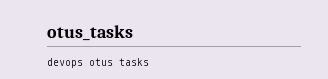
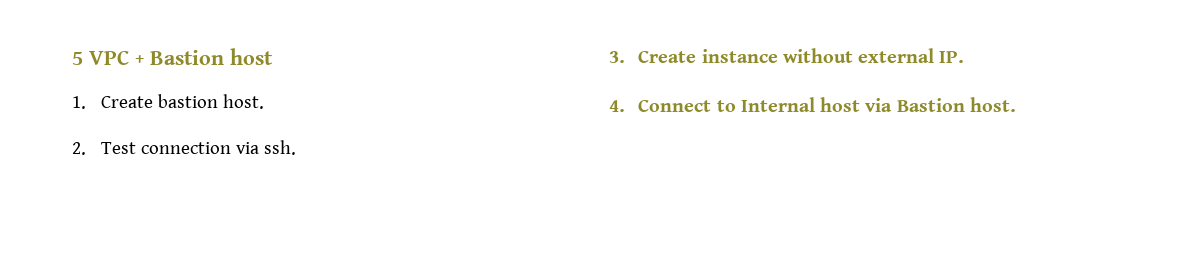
[47,25,133,41] [47,58,149,68] otus_tasks // devops otus tasks -> [72,48,273,65] [72,94,265,109] [72,140,297,155] [609,48,965,63] [609,97,1016,112] 5 VPC + Bastion host // 1. Create bastion host. // 2. Test connection via ssh. // 3. Create instance without external IP. // 4. Connect to Internal host via Bastion host.

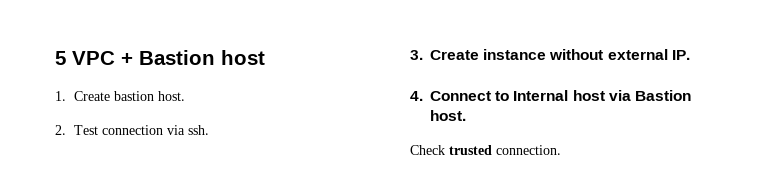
(1016, 104) none -> [410,145,561,155] // Check trusted connection.

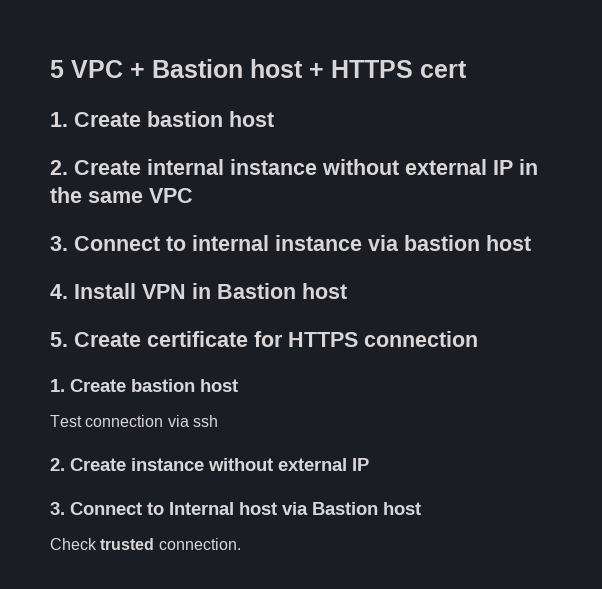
[55,91,186,101] [55,125,66,135] // 1. Create bastion host. // 2. -> [309,60,467,78] [50,111,274,127] [50,159,538,175] [50,187,193,203] [50,235,531,251] [50,283,347,299] [50,331,478,347] [50,379,238,392] + HTTPS cert // 1. Create bastion host // 2. Create internal instance without external IP in the same VPC // 3. Connect to internal instance via bastion host // 4. Install VPN in Bastion host // 5. Create certificate for HTTPS connection // 1. Create bastion host //
[188,125,210,135] [410,50,423,60] ssh. // 3. -> [192,415,218,427] [50,458,65,471] ssh // 2.
[671,50,690,60] [410,91,423,101] IP. // 4. -> [352,458,369,471] [50,502,65,515] IP // 3.
[430,110,466,121] host. -> [383,502,421,515] host

